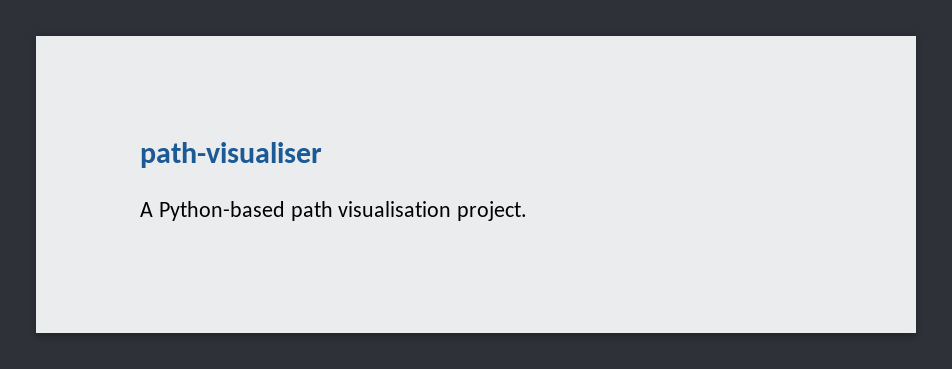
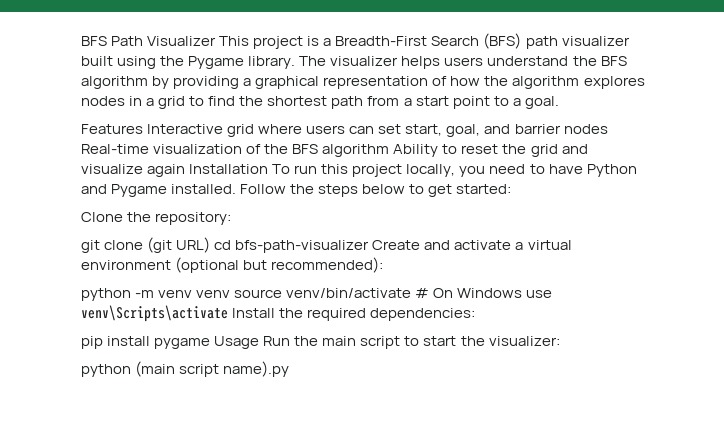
[140,142,322,168] [140,201,528,221] path-visualiser // A Python-based path visualisation project. -> [81,33,630,49] [81,56,627,69] [81,76,645,89] [81,96,559,109] [81,124,608,137] [81,144,588,157] [81,164,637,177] [81,184,512,197] [81,212,232,225] [81,237,572,253] [81,257,384,273] [81,288,553,301] [81,305,476,322] [81,336,560,349] [81,361,290,377] BFS Path Visualizer This project is a Breadth-First Search (BFS) path visualizer built using the Pygame library. The visualizer helps users understand the BFS algorithm by providing a graphical representation of how the algorithm explores nodes in a grid to find the shortest path from a start point to a goal. // Features Interactive grid where users can set start, goal, and barrier nodes Real-time visualization of the BFS algorithm Ability to reset the grid and visualize again Installation To run this project locally, you need to have Python and Pygame installed. Follow the steps below to get started: // Clone the repository: // git clone (git URL) cd bfs-path-visualizer Create and activate a virtual environment (optional but recommended): // python -m venv venv source venv/bin/activate # On Windows use venv\Scripts\activate Install the required dependencies: // pip install pygame Usage Run the main script to start the visualizer: // python (main script name).py

